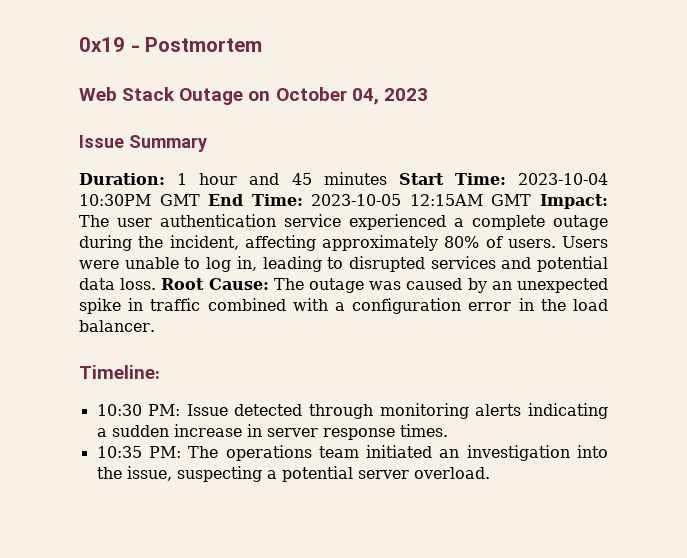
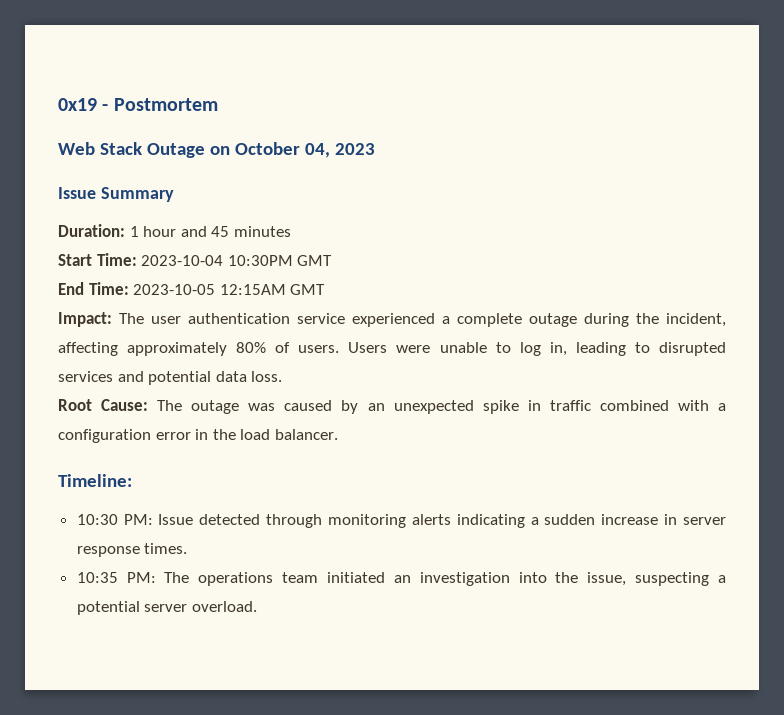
(387, 178) none -> (291, 231) //
(200, 200) none -> (333, 260) //
(532, 200) none -> (326, 289) //
(157, 284) none -> (283, 376) //

